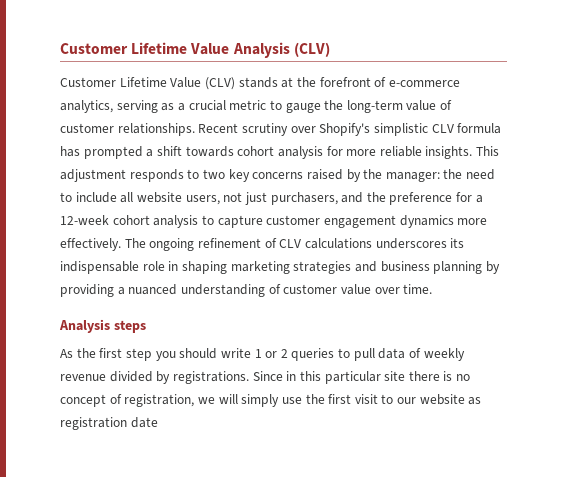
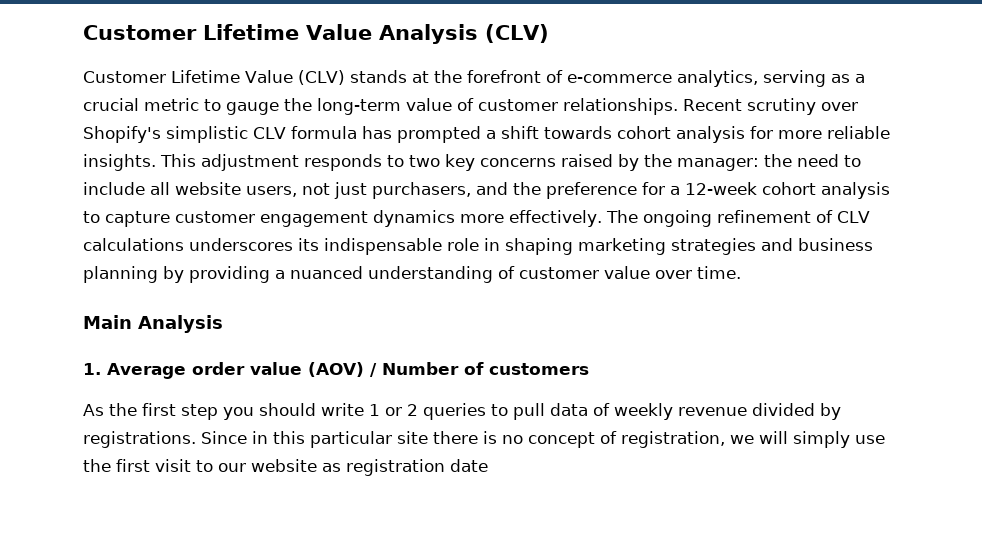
[59,319,146,333] Analysis steps -> [83,315,223,333] [83,362,589,379] Main Analysis // 1. Average order value (AOV) / Number of customers

